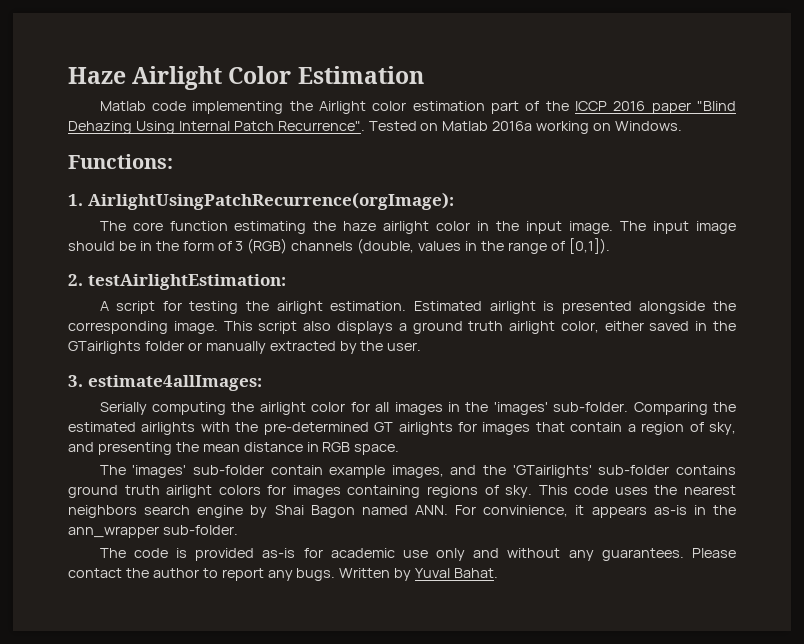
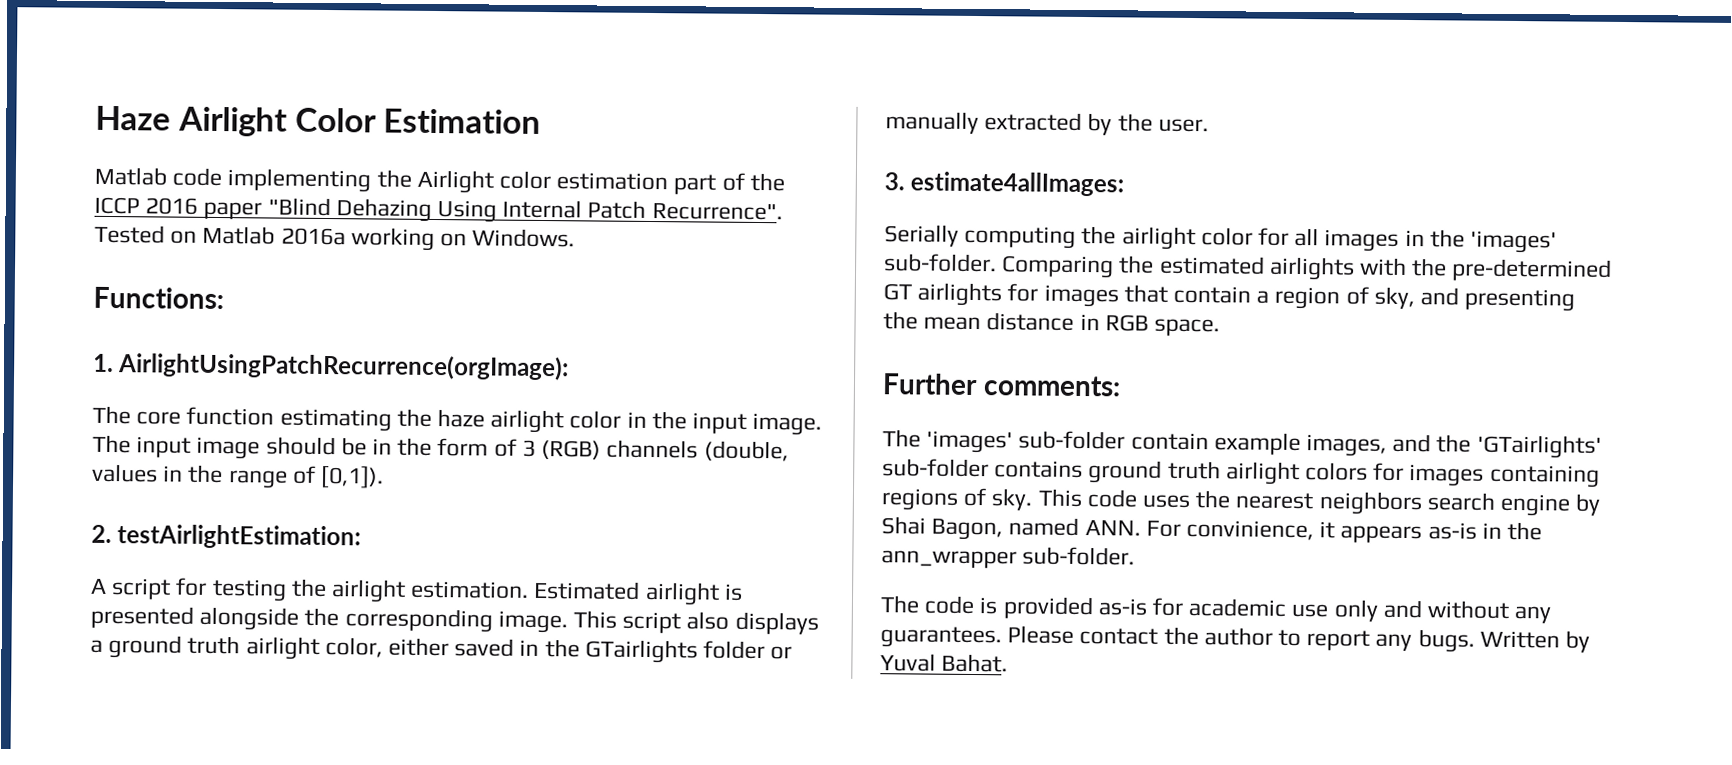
(400, 449) none -> [882,373,1121,397] // Further comments:
[310,505,355,518] Bagon -> [931,518,1004,541] Bagon,

